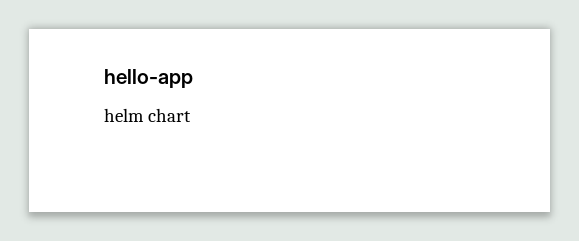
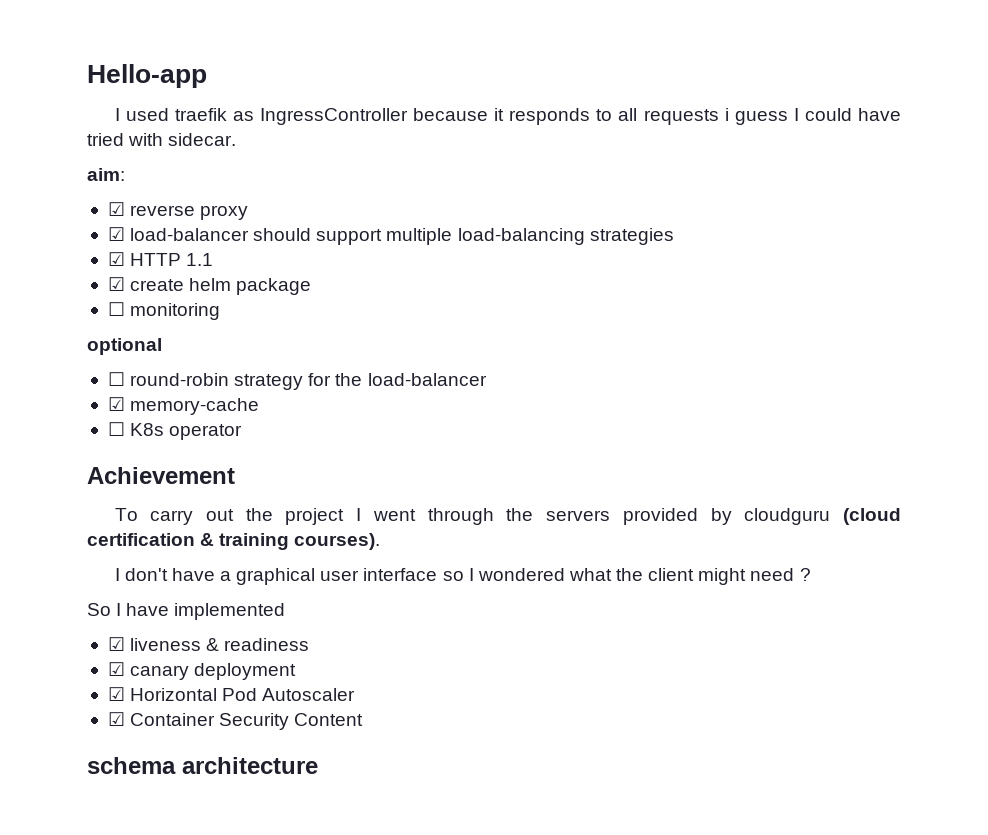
[104,69,193,88] [104,108,192,122] hello-app // helm chart -> [87,64,207,88] [114,108,902,125] [87,133,237,146] [87,168,125,181] [107,202,249,220] [107,227,674,245] [107,252,214,266] [107,277,312,295] [107,302,221,320] [87,338,162,355] [107,372,487,390] [107,397,260,415] [107,422,243,440] [87,467,235,484] [114,508,901,525] [87,533,381,550] [114,568,811,585] [87,603,286,620] [107,637,310,651] [107,662,297,680] [107,687,356,701] [107,712,364,730] [87,757,318,774] Hello-app // I used traefik as IngressController because it responds to all requests i guess I could have tried with sidecar. // aim: // ☑ reverse proxy // ☑ load-balancer should support multiple load-balancing strategies // ☑ HTTP 1.1 // ☑ create helm package // ☐ monitoring // optional // ☐ round-robin strategy for the load-balancer // ☑ memory-cache // ☐ K8s operator // Achievement // To carry out the project I went through the servers provided by cloudguru (cloud certification & training courses). // I don't have a graphical user interface so I wondered what the client might need ? // So I have implemented // ☑ liveness & readiness // ☑ canary deployment // ☑ Horizontal Pod Autoscaler // ☑ Container Security Content // schema architecture

